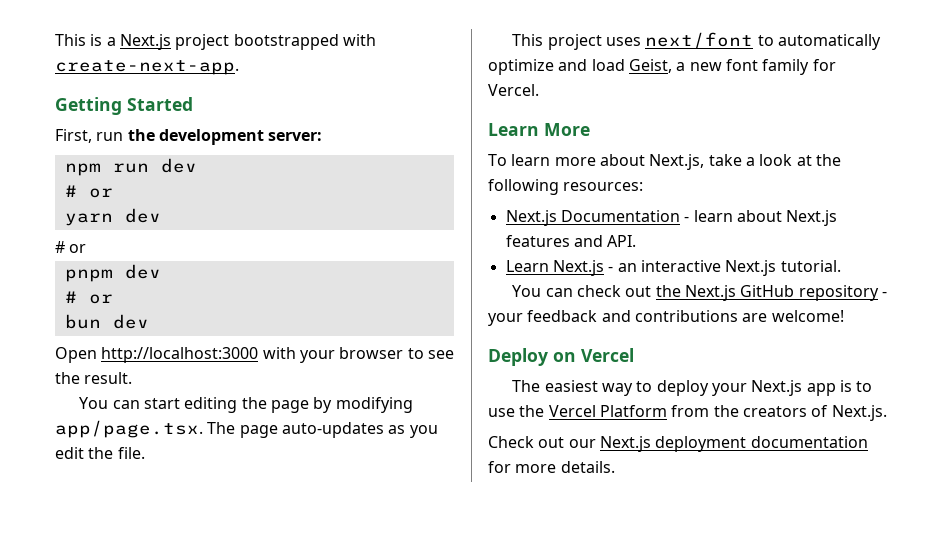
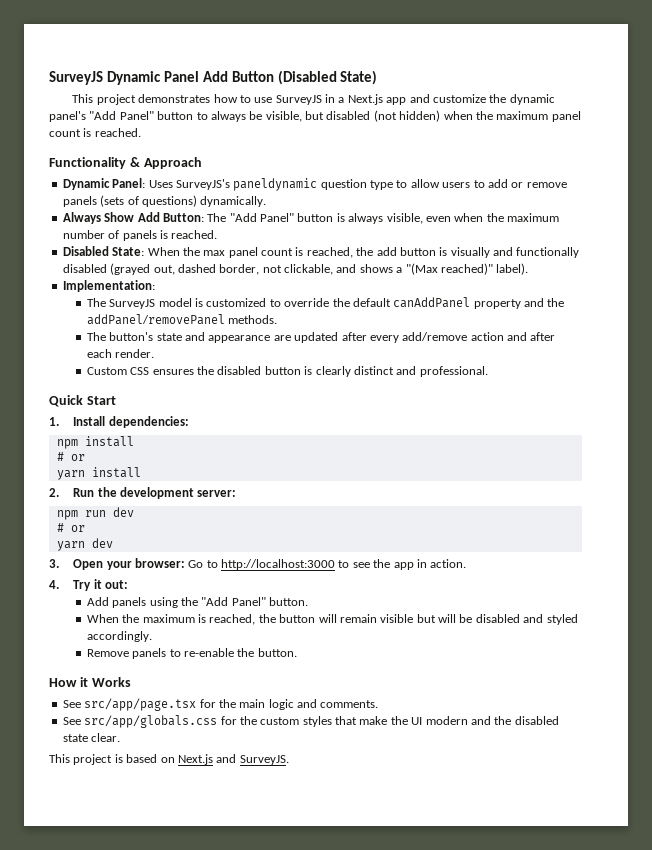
[55,34,376,50] [55,60,239,75] [55,97,193,115] [55,129,124,143] This is a Next.js project bootstrapped with create-next-app. // Getting Started // First, run -> [49,70,378,85] [72,94,555,105] [49,110,581,122] [49,128,141,137] [49,157,202,169] [62,178,567,191] [62,195,267,207] [62,212,559,224] [62,230,218,241] [62,246,580,258] [62,263,529,275] [62,280,155,292] [86,297,565,309] [86,314,278,325] [86,332,556,343] [86,349,155,358] [86,366,488,377] [49,395,116,407] [49,416,189,428] [56,436,134,449] [56,452,85,461] [56,467,141,480] [49,488,95,497] SurveyJS Dynamic Panel Add Button (Disabled State) // This project demonstrates how to use SurveyJS in a Next.js app and customize the dynamic panel's "Add Panel" button to always be visible, but disabled (not hidden) when the maximum panel count is reached. // Functionality & Approach // Dynamic Panel: Uses SurveyJS's paneldynamic question type to allow users to add or remove panels (sets of questions) dynamically. // Always Show Add Button: The "Add Panel" button is always visible, even when the maximum number of panels is reached. // Disabled State: When the max panel count is reached, the add button is visually and functionally disabled (grayed out, dashed border, not clickable, and shows a "(Max reached)" label). // Implementation: // The SurveyJS model is customized to override the default canAddPanel property and the addPanel/removePanel methods. // The button's state and appearance are updated after every add/remove action and after each render. // Custom CSS ensures the disabled button is clearly distinct and professional. // Quick Start // 1. Install dependencies: // npm install // # or // yarn install // 2. Run
[55,241,87,253] [64,264,161,282] [64,291,113,304] [64,314,149,329] [55,347,454,363] [55,372,133,384] [79,397,413,413] [55,420,438,438] [55,447,145,459] [512,32,881,50] [488,59,836,75] [488,84,539,96] [488,123,590,136] [488,154,841,170] [488,179,644,195] [505,210,838,226] [505,235,637,247] [505,260,841,276] [512,285,887,301] [488,310,844,326] [488,348,634,366] [512,380,873,396] [488,405,887,421] [488,436,868,452] [488,461,615,473] # or // pnpm dev // # or // bun dev // Open http://localhost:3000 with your browser to see the result. // You can start editing the page by modifying app/page.tsx. The page auto-updates as you edit the file. // This project uses next/font to automatically optimize and load Geist, a new font family for Vercel. // Learn More // To learn more about Next.js, take a look at the following resources: // Next.js Documentation - learn about Next.js features and API. // Learn Next.js - an interactive Next.js tutorial. // You can check out the Next.js GitHub repository - your feedback and contributions are welcome! // Deploy on Vercel // The easiest way to deploy your Next.js app is to use the Vercel Platform from the creators of Next.js. // Check out our Next.js deployment documentation for more details. -> [49,558,467,570] [49,579,128,591] [86,597,309,608] [86,614,578,625] [86,631,152,642] [86,648,297,659] [49,677,131,687] [62,698,379,711] [62,715,559,728] [62,733,121,742] [49,754,289,765] 3. Open your browser: Go to http://localhost:3000 to see the app in action. // 4. Try it out: // Add panels using the "Add Panel" button. // When the maximum is reached, the button will remain visible but will be disabled and styled accordingly. // Remove panels to re-enable the button. // How it Works // See src/app/page.tsx for the main logic and comments. // See src/app/globals.css for the custom styles that make the UI modern and the disabled state clear. // This project is based on Next.js and SurveyJS.

